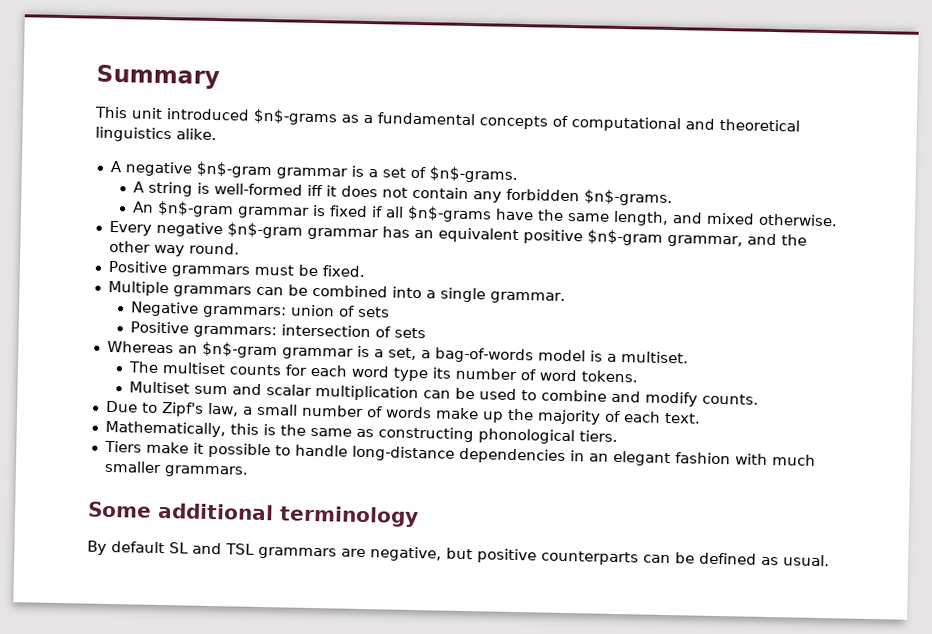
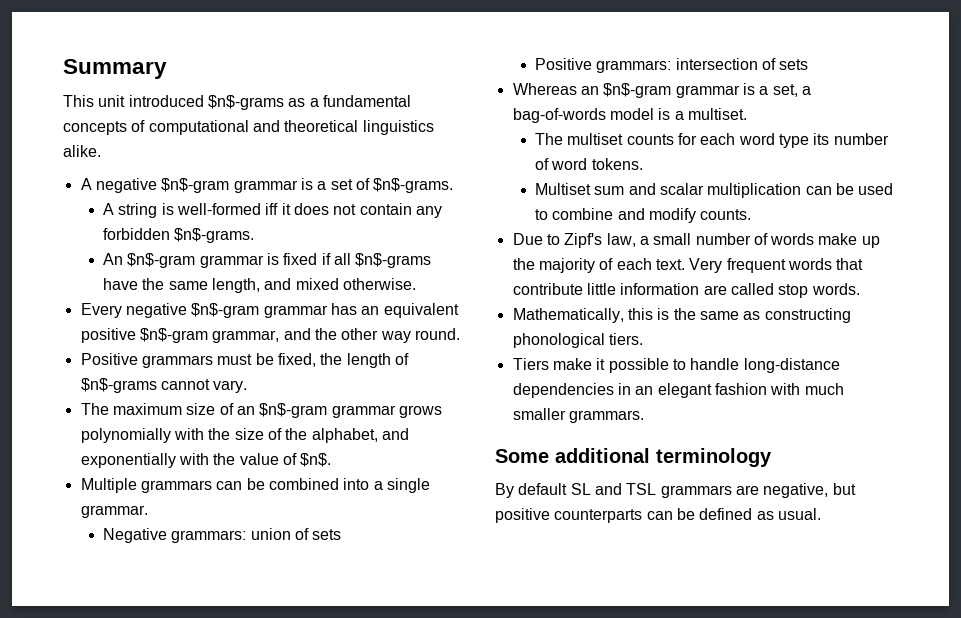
[321,265,365,277] fixed. -> [277,353,409,368] [80,378,248,393] [80,403,442,418] [80,428,409,443] [80,453,332,468] fixed, the length of $n$-grams cannot vary. // The maximum size of an $n$-gram grammar grows polynomially with the size of the alphabet, and exponentially with the value of $n$.
(701, 418) none -> [689,258,864,273] [512,283,860,298] Very frequent words that contribute little information are called stop words.

